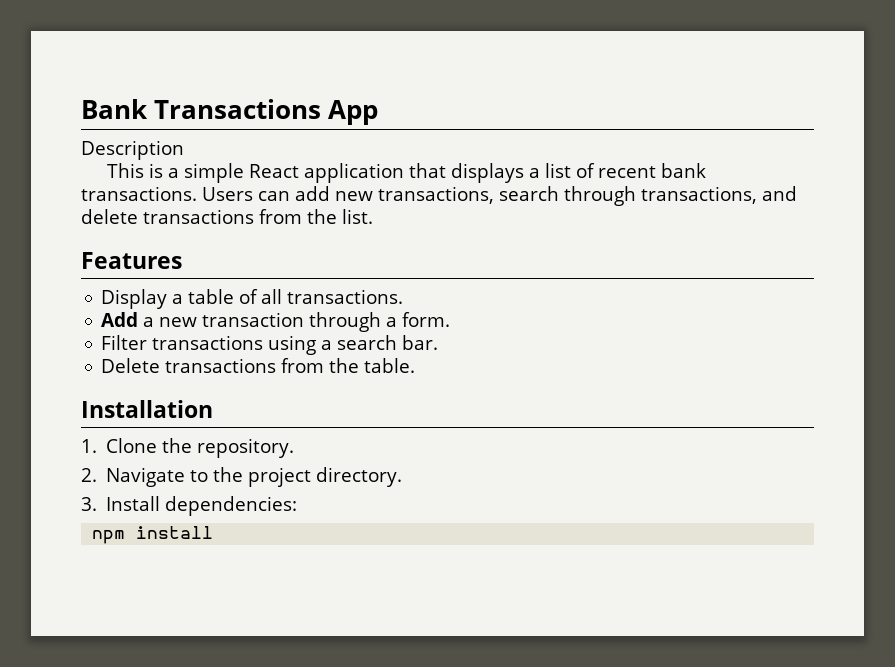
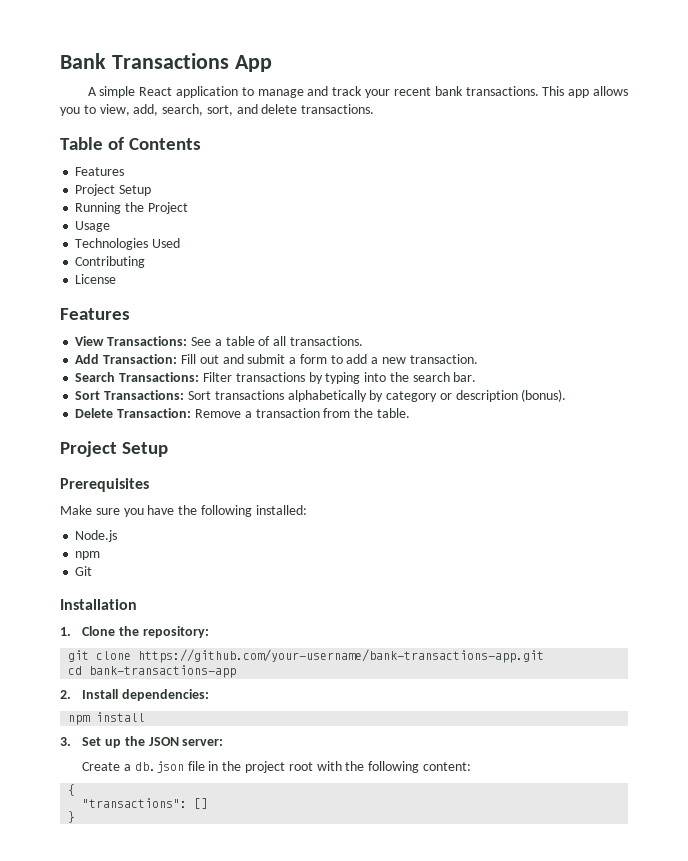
[81,140,184,160] [106,163,706,183] [81,186,797,206] [81,209,373,224] [81,252,182,269] [101,289,168,309] Description // This is a simple React application that displays a list of recent bank transactions. Users can add new transactions, search through transactions, and delete transactions from the list. // Features // Display -> [87,86,628,98] [60,104,375,116] [60,137,202,150] [75,167,125,176] [75,184,152,196] [75,202,188,214] [75,221,111,232] [75,238,181,250] [75,256,146,268] [75,274,117,284] [60,308,130,320] [75,336,211,346] A simple React application to manage and track your recent bank transactions. This app allows you to view, add, search, sort, and delete transactions. // Table of Contents // Features // Project Setup // Running the Project // Usage // Technologies Used // Contributing // License // Features // View Transactions: See
[143,312,451,332] [101,335,439,355] [101,358,416,373] [81,400,213,418] [81,438,295,458] [81,467,403,487] [81,496,298,516] [92,526,214,544] a new transaction through a form. // Filter transactions using a search bar. // Delete transactions from the table. // Installation // 1. Clone the repository. // 2. Navigate to the project directory. // 3. Install dependencies: // npm install -> [103,354,478,364] [75,372,477,384] [75,389,567,402] [75,408,410,418] [60,441,169,457] [60,478,149,492] [60,505,307,517] [75,530,118,542] [75,551,101,560] [75,566,93,576] [60,599,137,610] [60,626,209,638] [68,649,545,663] [68,665,237,678] [60,689,210,701] [68,712,146,725] [60,736,224,748] [82,761,471,773] [68,784,76,796] [82,798,209,809] [68,811,76,823] Transaction: Fill out and submit a form to add a new transaction. // Search Transactions: Filter transactions by typing into the search bar. // Sort Transactions: Sort transactions alphabetically by category or description (bonus). // Delete Transaction: Remove a transaction from the table. // Project Setup // Prerequisites // Make sure you have the following installed: // Node.js // npm // Git // Installation // 1. Clone the repository: // git clone https://github.com/your-username/bank-transactions-app.git // cd bank-transactions-app // 2. Install dependencies: // npm install // 3. Set up the JSON server: // Create a db.json file in the project root with the following content: // { // "transactions": [] // }

